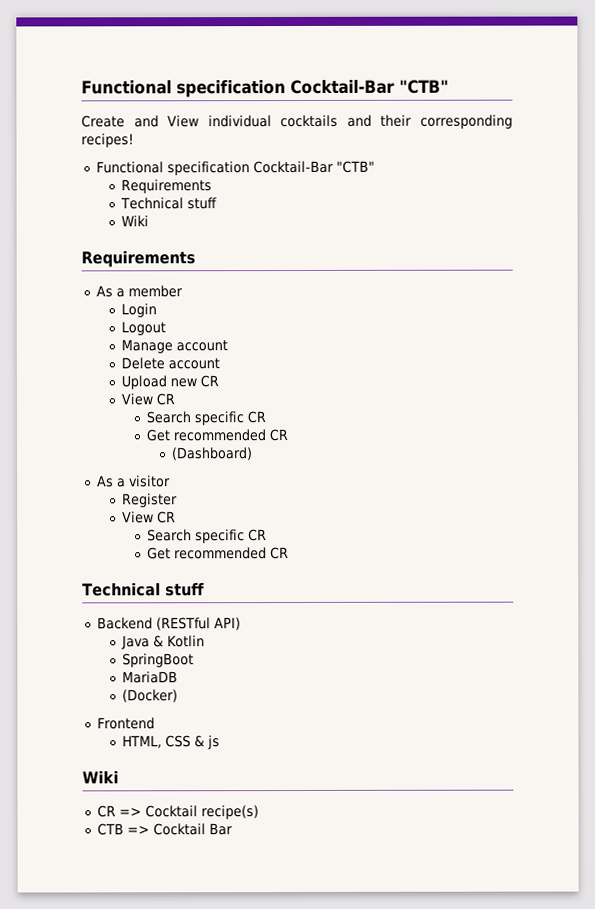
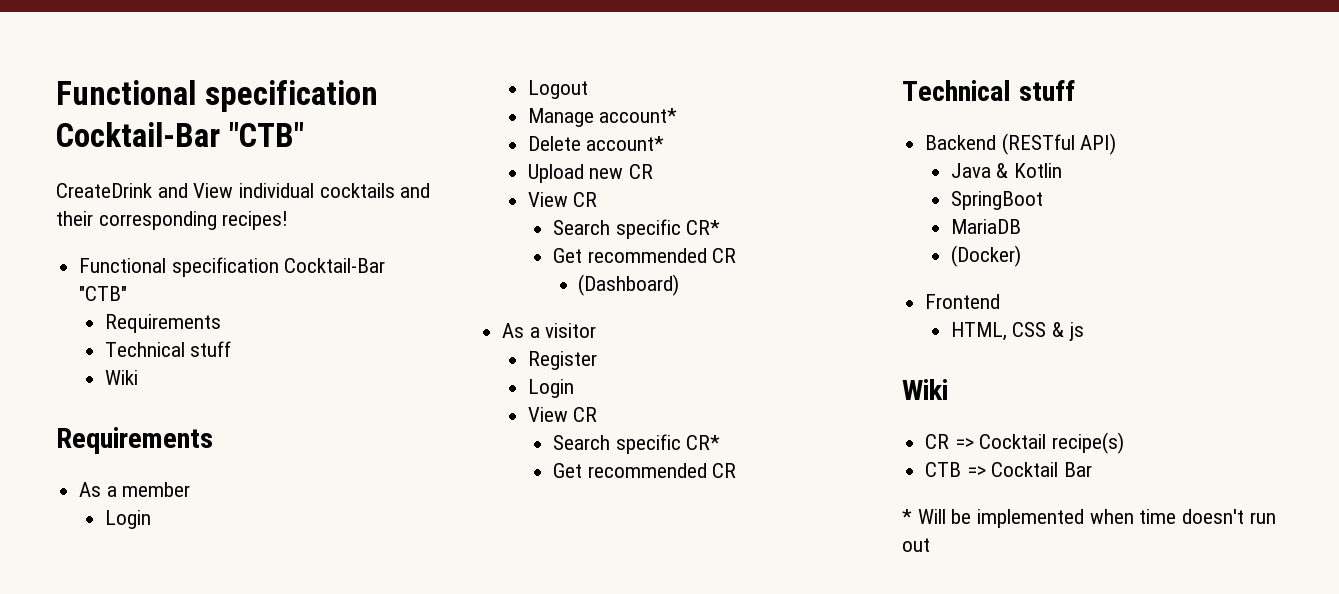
[81,79,449,98] [81,115,125,128] Functional specification Cocktail-Bar "CTB" // Create -> [56,80,378,112] [56,122,304,147] [56,183,152,198] Functional specification Cocktail-Bar "CTB" // CreateDrink
[175,340,228,352] account -> [599,108,678,123] account*
[167,358,220,370] account -> [586,136,665,151] account*
[246,411,266,424] CR -> [686,220,721,235] CR*
[121,511,176,524] [146,529,267,544] // View CR // Search specific CR -> [527,379,574,398] [527,407,598,422] [553,434,721,454] // Login // View CR // Search specific CR*
(233, 829) none -> [902,509,1276,528] [902,538,930,552] // * Will be implemented when time doesn't run out

